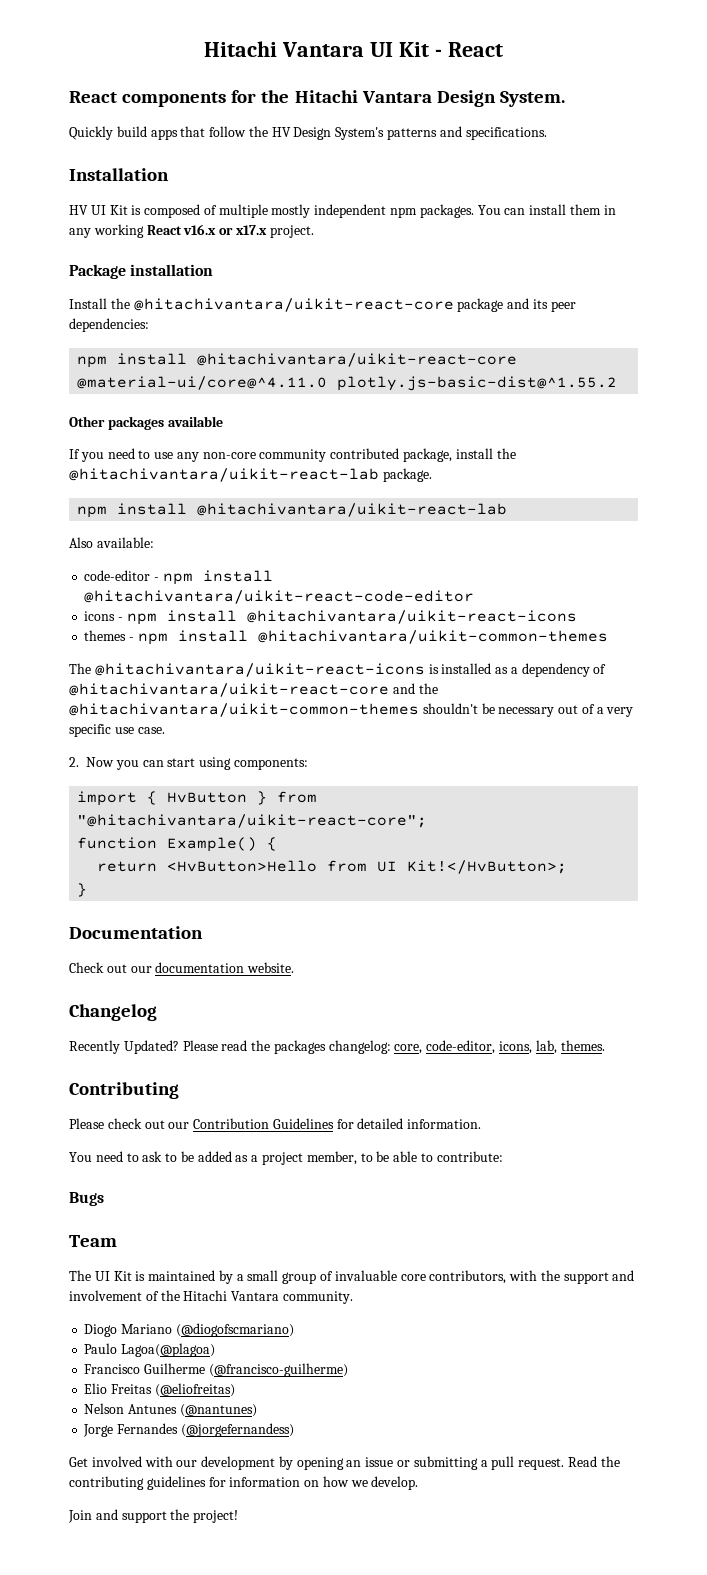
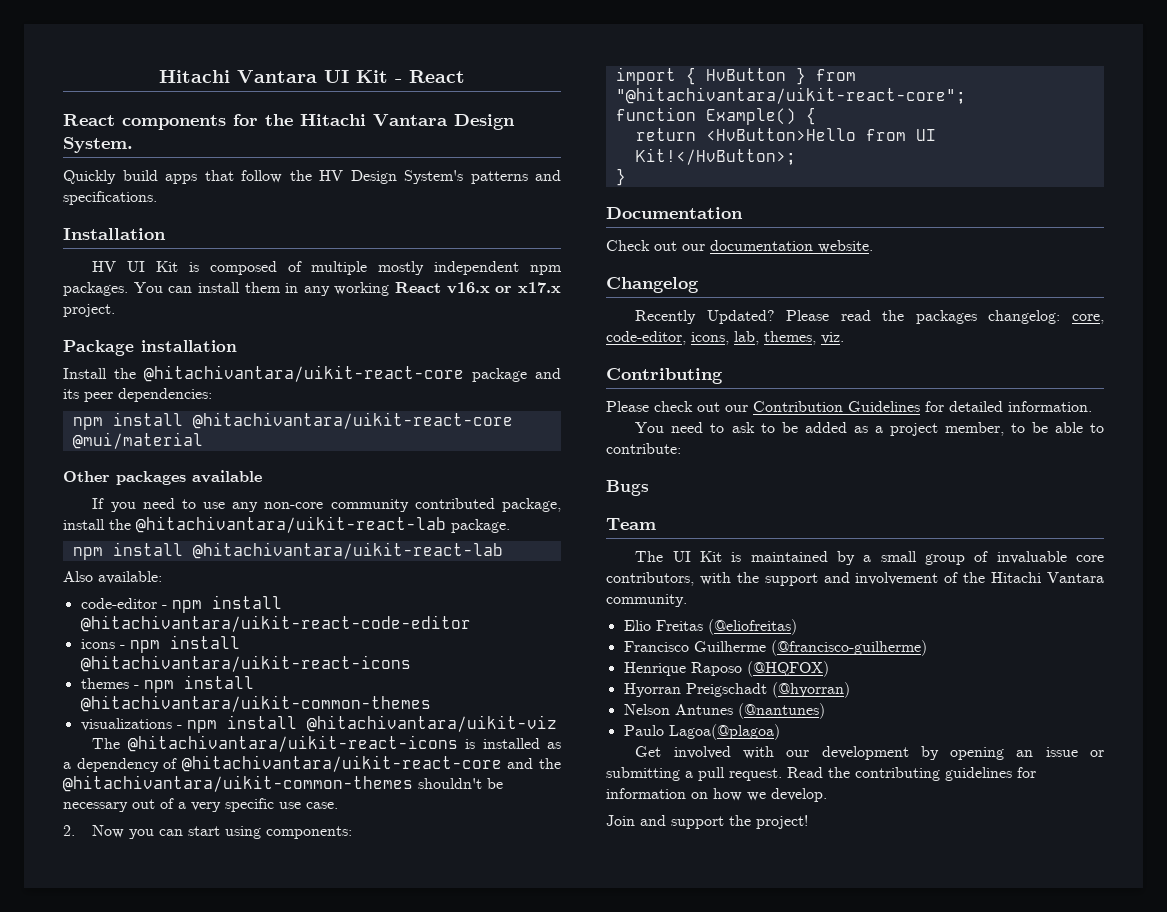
[77,376,618,391] @material-ui/core@^4.11.0 plotly.js-basic-dist@^1.55.2 -> [72,432,203,449] @mui/material
(608, 637) none -> [80,715,557,733] // visualizations - npm install @hitachivantara/uikit-viz
[560,1040,605,1051] themes. -> [764,331,844,345] themes, viz.
[84,1323,294,1337] [84,1343,216,1357] [84,1363,348,1377] [84,1383,235,1397] Diogo Mariano (@diogofscmariano) // Paulo Lagoa(@plagoa) // Francisco Guilherme (@francisco-guilherme) // Elio Freitas (@eliofreitas) -> [623,619,797,635] [623,640,927,656] [623,661,829,677] [623,682,850,698] Elio Freitas (@eliofreitas) // Francisco Guilherme (@francisco-guilherme) // Henrique Raposo (@HQFOX) // Hyorran Preigschadt (@hyorran)
[83,1423,294,1437] Jorge Fernandes (@jorgefernandess) -> [623,724,780,740] Paulo Lagoa(@plagoa)

